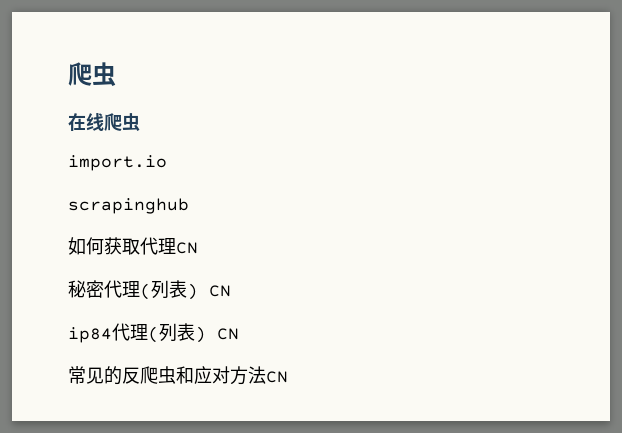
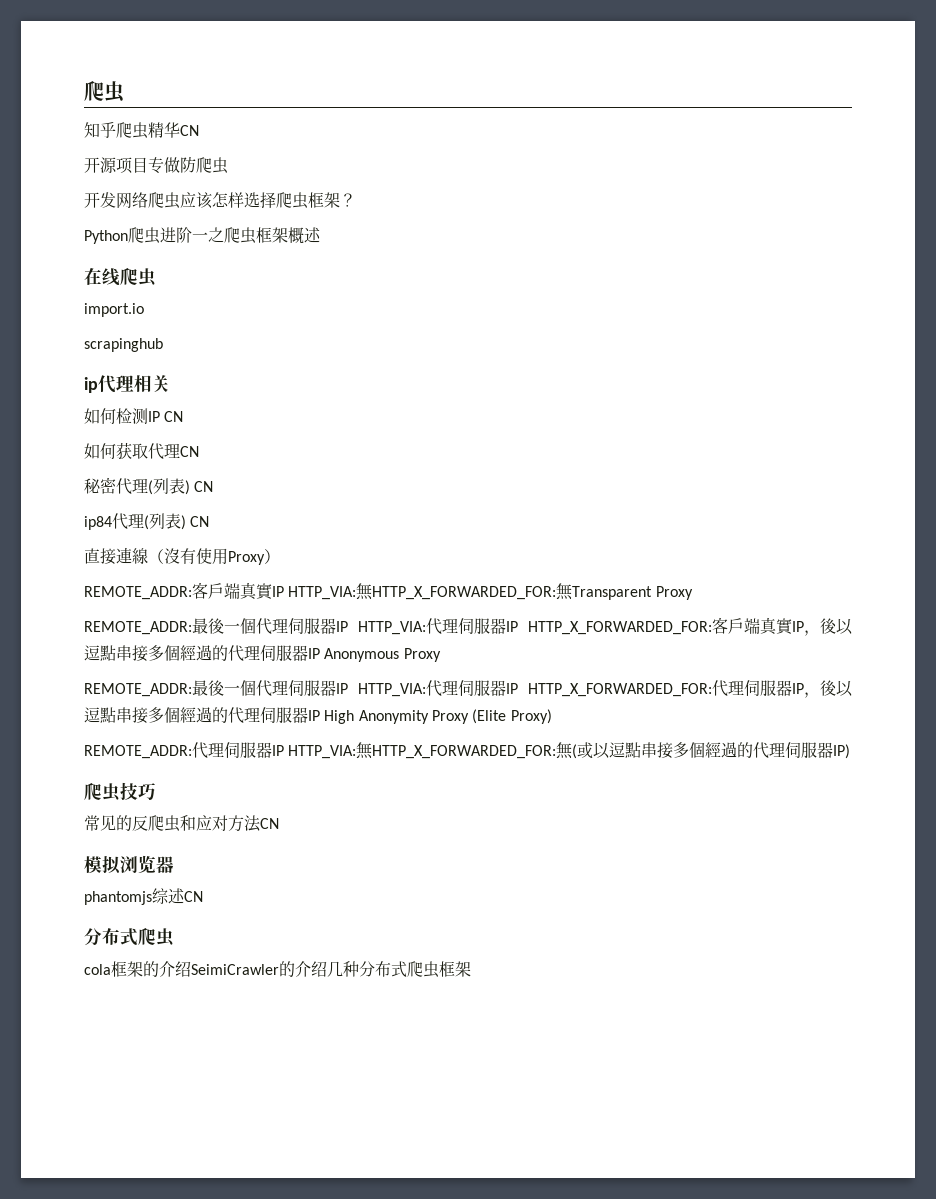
[68,62,116,86] [68,113,140,131] [68,155,167,171] [68,198,189,214] 爬虫 // 在线爬虫 // import.io // scrapinghub -> [84,81,125,103] [84,122,199,139] [84,156,228,174] [84,192,356,209] [84,227,321,244] [84,267,157,287] [84,303,144,317] [84,338,163,352] [84,375,170,393] [84,408,184,424] 爬虫 // 知乎爬虫精华CN // 开源项目专做防爬虫 // 开发网络爬虫应该怎样选择爬虫框架？ // Python爬虫进阶一之爬虫框架概述 // 在线爬虫 // import.io // scrapinghub // ip代理相关 // 如何检测IP CN
(239, 334) none -> [84,547,280,565] [84,582,693,600] [84,617,853,636] [84,645,441,662] [84,680,853,698] [84,707,552,724] [84,742,851,759] [84,782,156,802] // 直接連線（沒有使用Proxy） // REMOTE_ADDR:客戶端真實IP HTTP_VIA:無HTTP_X_FORWARDED_FOR:無Transparent Proxy // REMOTE_ADDR:最後一個代理伺服器IP HTTP_VIA:代理伺服器IP HTTP_X_FORWARDED_FOR:客戶端真實IP，後以逗點串接多個經過的代理伺服器IP Anonymous Proxy // REMOTE_ADDR:最後一個代理伺服器IP HTTP_VIA:代理伺服器IP HTTP_X_FORWARDED_FOR:代理伺服器IP，後以逗點串接多個經過的代理伺服器IP High Anonymity Proxy (Elite Proxy) // REMOTE_ADDR:代理伺服器IP HTTP_VIA:無HTTP_X_FORWARDED_FOR:無(或以逗點串接多個經過的代理伺服器IP) // 爬虫技巧
(288, 377) none -> [84,855,174,874] [84,888,203,905] [84,928,175,947] [84,961,471,978] // 模拟浏览器 // phantomjs综述CN // 分布式爬虫 // cola框架的介绍SeimiCrawler的介绍几种分布式爬虫框架

